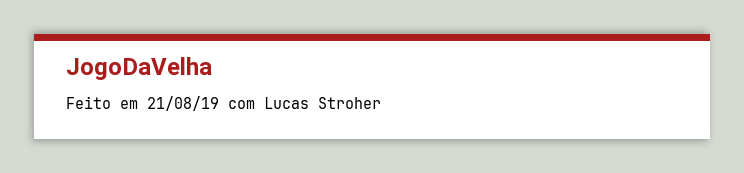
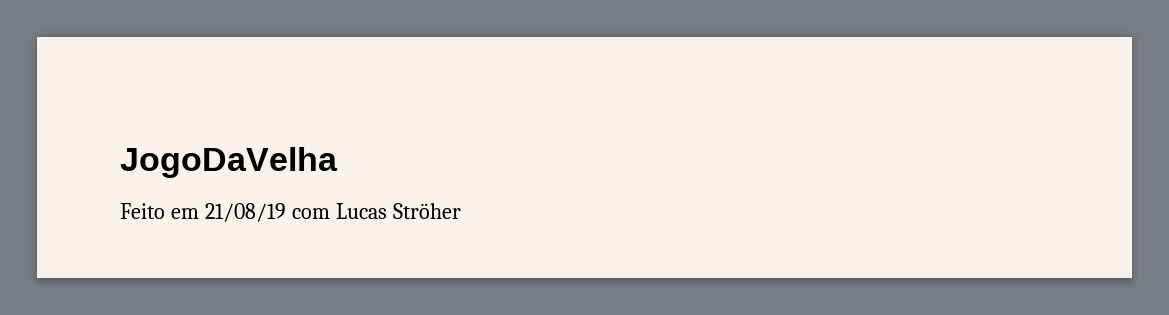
[318,97,381,109] Stroher -> [392,203,461,219] Ströher

